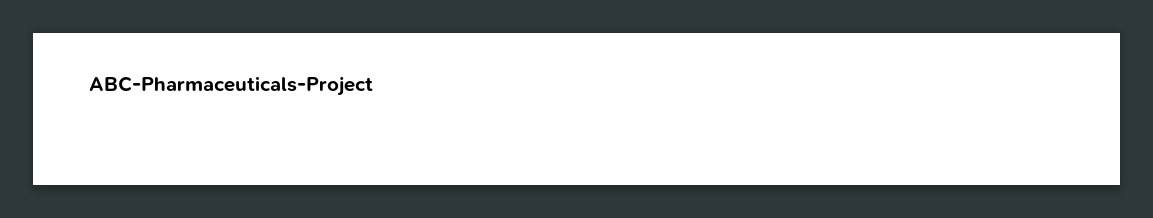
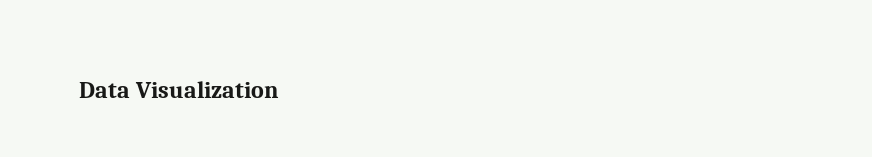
[89,76,373,96] ABC-Pharmaceuticals-Project -> [79,81,280,98] Data Visualization

